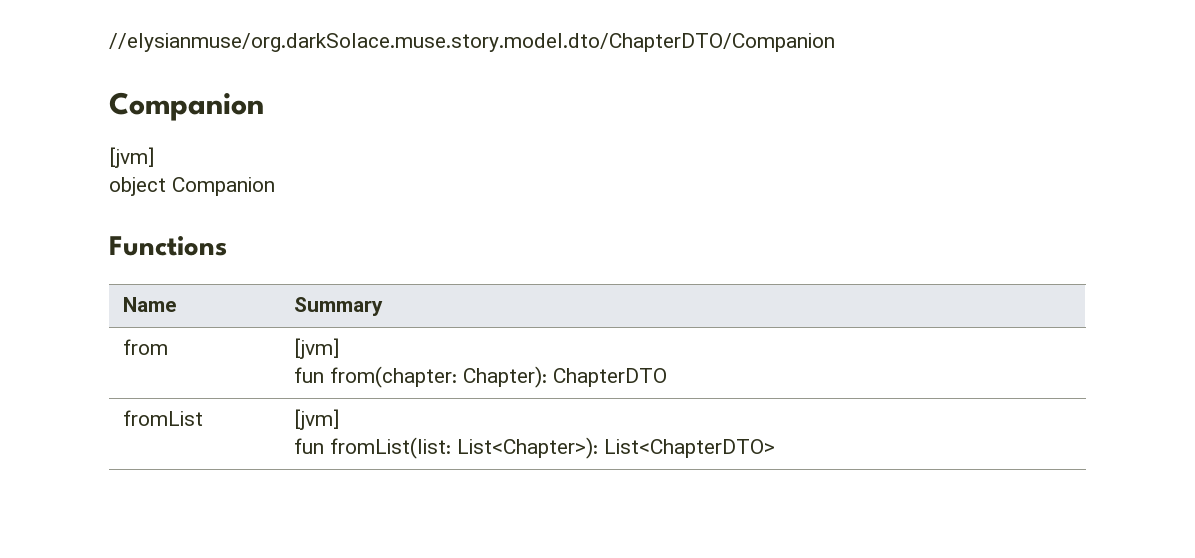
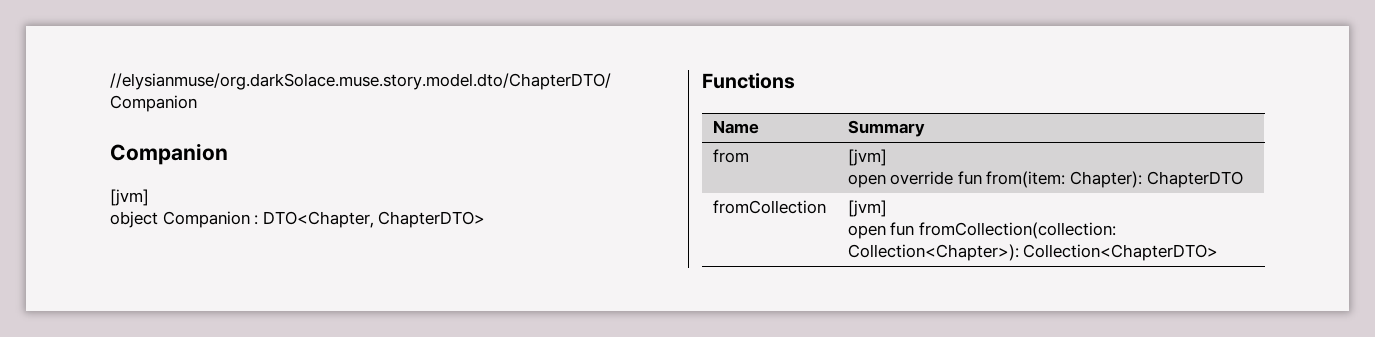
(275, 186) none -> [254,211,486,228] : DTO<Chapter, ChapterDTO>
[294,366,458,388] fun from(chapter: -> [847,171,1066,188] open override fun from(item:
[123,410,204,426] [294,409,341,430] [294,437,776,459] fromList | [jvm] // fun fromList(list: List<Chapter>): List<ChapterDTO> -> [712,200,826,214] [847,200,887,217] [847,222,1116,239] [847,244,1219,261] fromCollection | [jvm] // open fun fromCollection(collection: Collection<Chapter>): Collection<ChapterDTO>

